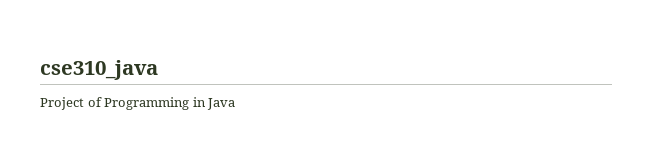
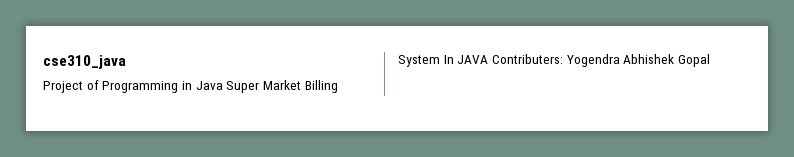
(236, 104) none -> [226,80,338,93] [398,54,710,67] Super Market Billing System In JAVA Contributers: Yogendra Abhishek Gopal

